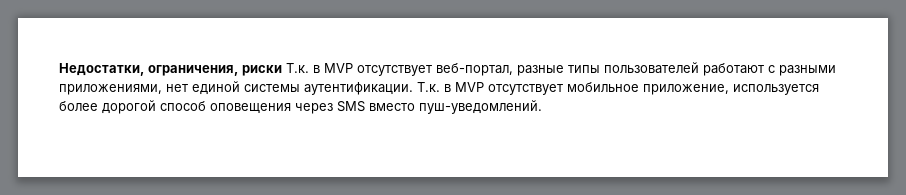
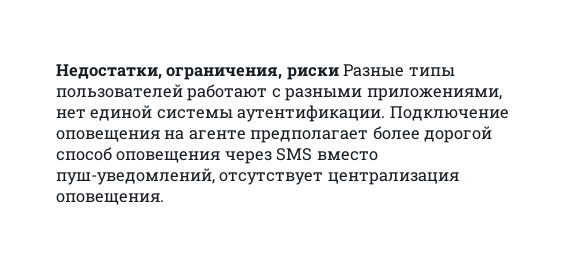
[286,63,564,76] Т.к. в МVP отсутствует веб-портал, разные -> [343,64,405,77] Разные
[417,82,819,95] Т.к. в МVP отсутствует мобильное приложение, используется -> [389,106,509,121] [56,130,369,143] Подключение оповещения на агенте предполагает
[419,100,542,114] пуш-уведомлений. -> [56,168,459,185] [56,193,164,205] пуш-уведомлений, отсутствует централизация оповещения.

